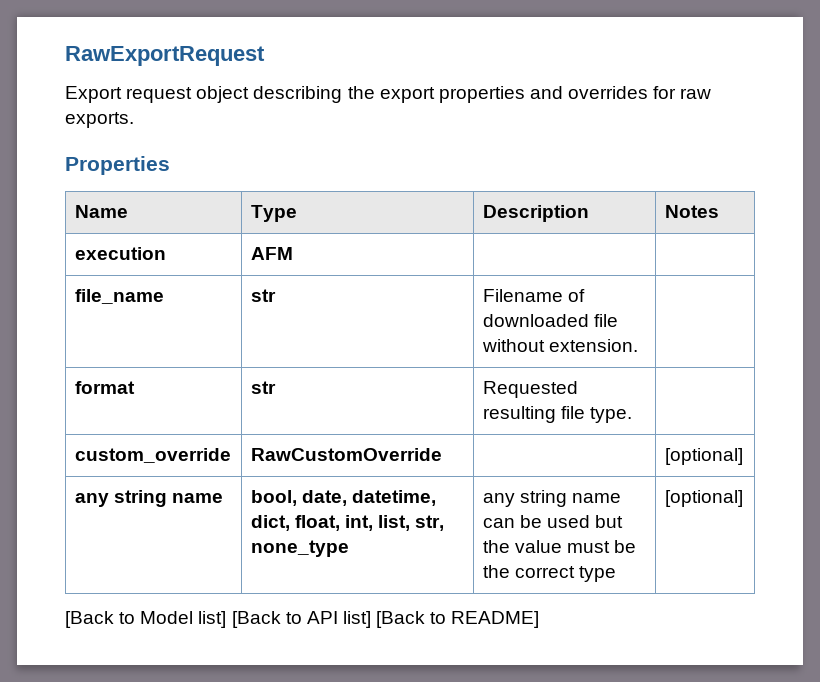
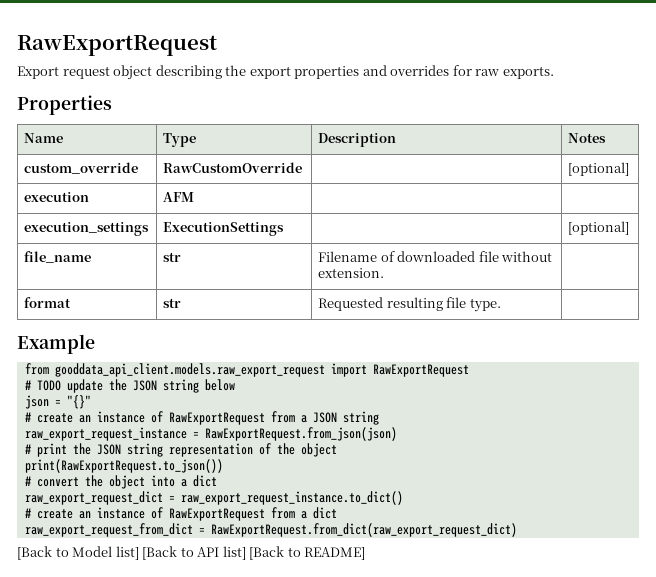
(719, 211) none -> [24,162,139,174] [163,162,303,173] [568,162,630,176] // custom_override | RawCustomOverride | | [optional]
(293, 253) none -> [24,222,150,236] [163,222,285,236] [568,221,630,235] // execution_settings | ExecutionSettings | | [optional]
[74,448,231,463] [250,448,442,461] [664,448,743,465] [74,490,223,507] [250,490,436,506] [250,515,445,531] [250,540,349,557] [482,490,621,507] [482,515,624,528] [482,540,637,553] [482,565,616,582] [664,490,743,507] // custom_override | RawCustomOverride | | [optional] // any string name | bool, date, datetime, dict, float, int, list, str, none_type | any string name can be used but the value must be the correct type | [optional] -> [17,334,95,354] [24,363,469,377] [24,379,235,393] [24,395,91,409] [24,411,379,425] [24,427,397,441] [24,443,337,457] [24,459,223,473] [24,475,217,489] [24,491,403,505] [24,507,337,521] [24,523,517,537] // Example // from gooddata_api_client.models.raw_export_request import RawExportRequest // # TODO update the JSON string below // json = "{}" // # create an instance of RawExportRequest from a JSON string // raw_export_request_instance = RawExportRequest.from_json(json) // # print the JSON string representation of the object // print(RawExportRequest.to_json()) // # convert the object into a dict // raw_export_request_dict = raw_export_request_instance.to_dict() // # create an instance of RawExportRequest from a dict // raw_export_request_from_dict = RawExportRequest.from_dict(raw_export_request_dict)

